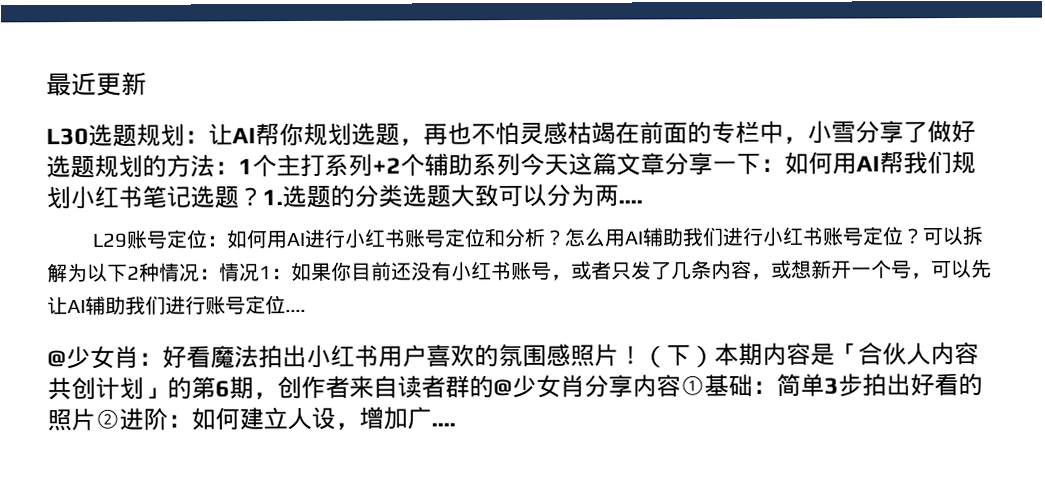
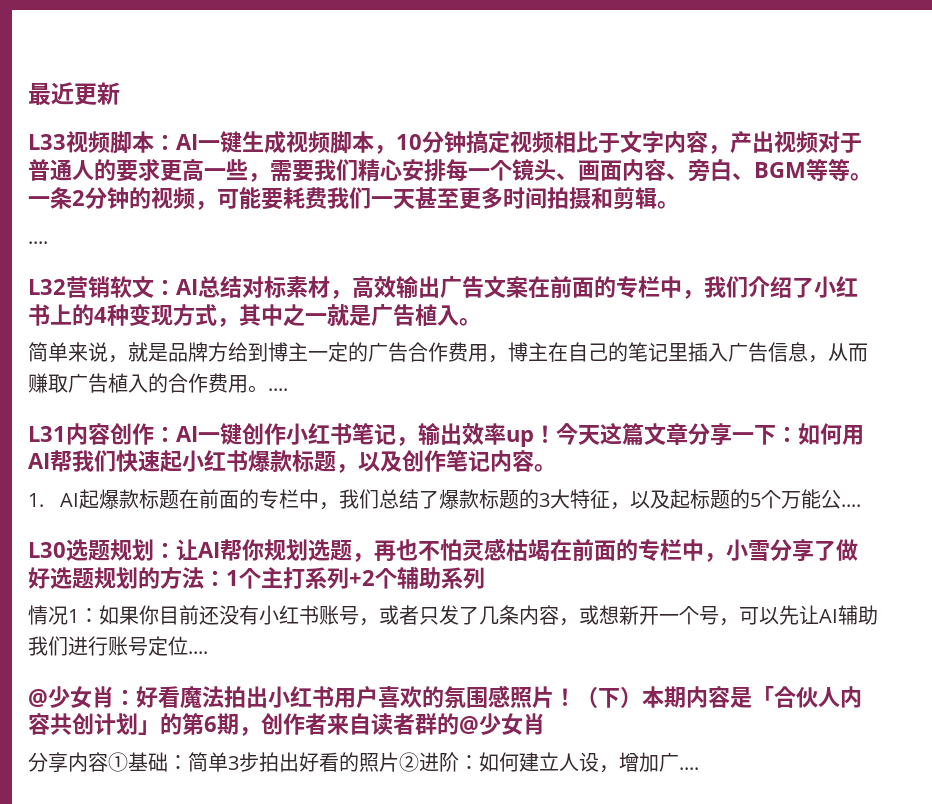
(147, 83) none -> [28,131,862,154] [28,159,872,182] [28,187,679,210] [28,241,48,244] [28,275,858,299] [28,303,481,327] [28,342,868,363] [28,373,288,393] [28,422,864,447] [28,450,556,473] [28,489,861,510] // L33视频脚本：AI一键生成视频脚本，10分钟搞定视频相比于文字内容，产出视频对于普通人的要求更高一些，需要我们精心安排每一个镜头、画面内容、旁白、BGM等等。一条2分钟的视频，可能要耗费我们一天甚至更多时间拍摄和剪辑。 // .... // L32营销软文：AI总结对标素材，高效输出广告文案在前面的专栏中，我们介绍了小红书上的4种变现方式，其中之一就是广告植入。 // 简单来说，就是品牌方给到博主一定的广告合作费用，博主在自己的笔记里插入广告信息，从而赚取广告植入的合作费用。.... // L31内容创作：AI一键创作小红书笔记，输出效率up！今天这篇文章分享一下：如何用AI帮我们快速起小红书爆款标题，以及创作笔记内容。 // 1. AI起爆款标题在前面的专栏中，我们总结了爆款标题的3大特征，以及起标题的5个万能公....
[520,150,976,177] [46,183,643,210] [92,225,984,249] [47,262,220,283] 今天这篇文章分享一下：如何用AI帮我们规划小红书笔记选题？1.选题的分类选题大致可以分为两.... // L29账号定位：如何用AI进行小红书账号定位和分析？怎么用AI辅助我们进行小红书账号定位？可以拆解为以下2种情况： -> (485, 578) //
(585, 386) none -> (545, 724) //

